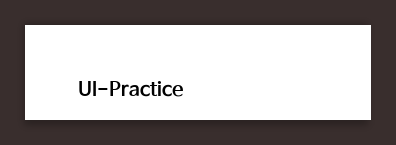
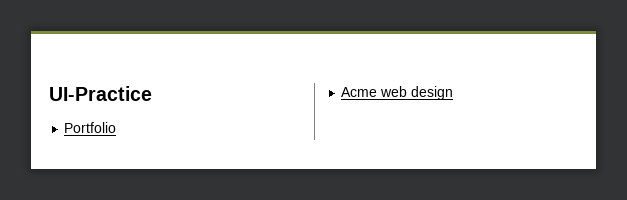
(183, 89) none -> [64,122,117,133] [341,86,454,100] // Portfolio // Acme web design

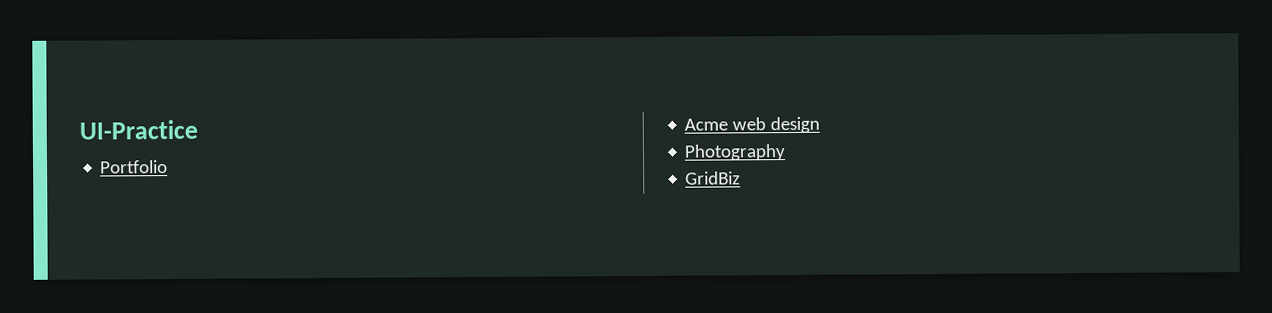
(454, 93) none -> [684,144,787,161] [685,171,742,185] // Photography // GridBiz

